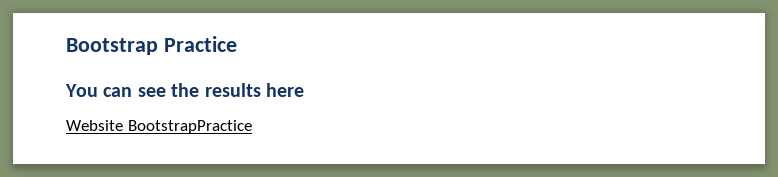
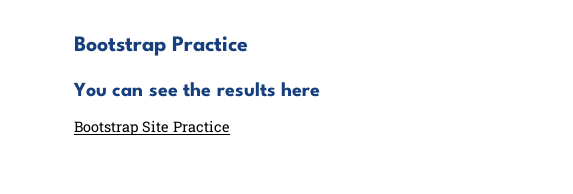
[66,120,252,134] Website BootstrapPractice -> [74,120,230,135] Bootstrap Site Practice

